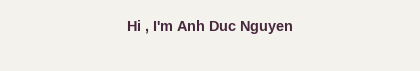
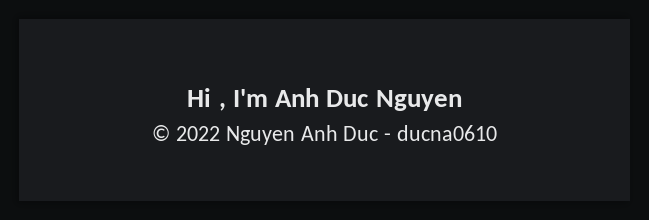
(293, 27) none -> [152,125,497,145] // © 2022 Nguyen Anh Duc - ducna0610

